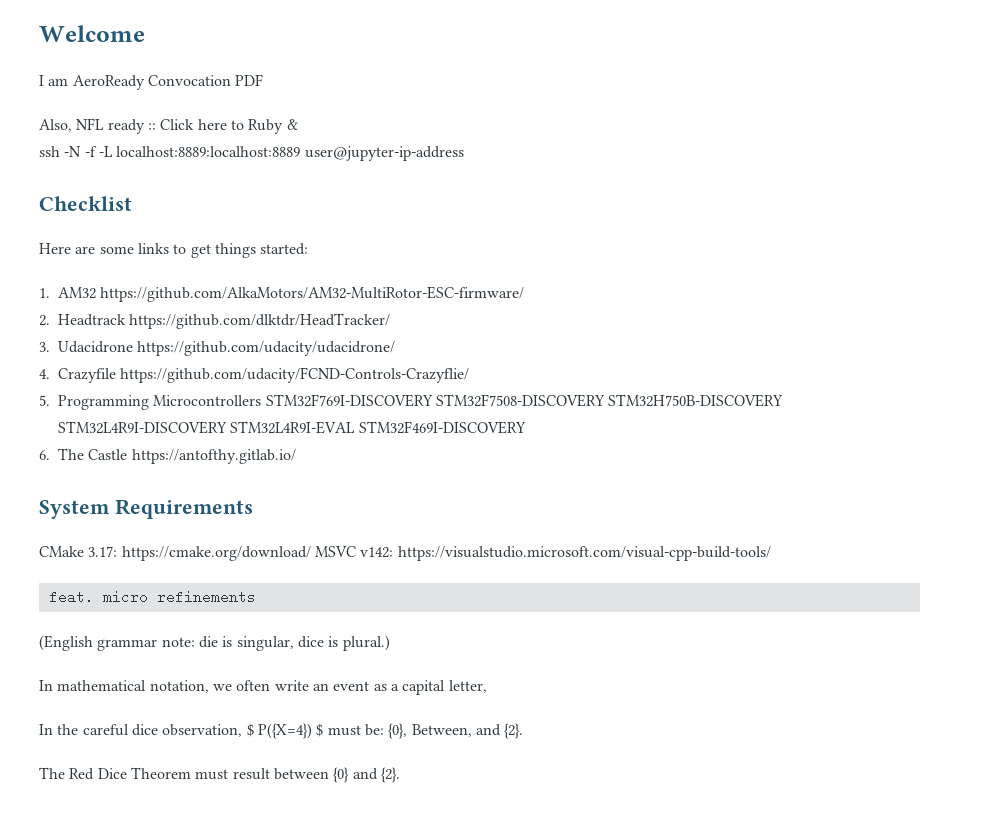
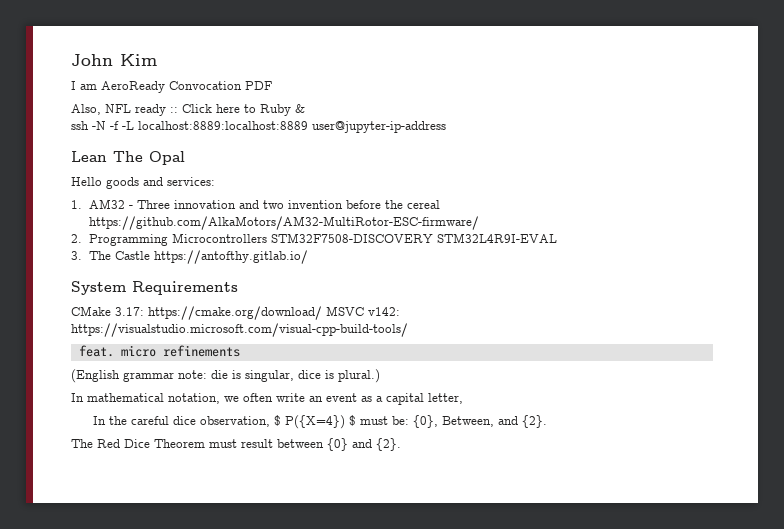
[39,25,145,42] Welcome -> [71,54,157,66] John Kim
[39,196,132,211] [39,243,309,258] [39,286,525,302] [39,313,391,329] [39,341,396,356] [39,367,470,383] [39,394,784,410] [58,421,227,434] Checklist // Here are some links to get things started: // 1. AM32 https://github.com/AlkaMotors/AM32-MultiRotor-ESC-firmware/ // 2. Headtrack https://github.com/dlktdr/HeadTracker/ // 3. Udacidrone https://github.com/udacity/udacidrone/ // 4. Crazyfile https://github.com/udacity/FCND-Controls-Crazyflie/ // 5. Programming Microcontrollers STM32F769I-DISCOVERY STM32F7508-DISCOVERY STM32H750B-DISCOVERY STM32L4R9I-DISCOVERY -> [71,151,185,165] [71,177,215,189] [71,199,440,209] [88,216,479,230] [71,233,433,246] Lean The Opal // Hello goods and services: // 1. AM32 - Three innovation and two invention before the cereal https://github.com/AlkaMotors/AM32-MultiRotor-ESC-firmware/ // 2. Programming Microcontrollers STM32F7508-DISCOVERY
[358,421,526,434] [39,450,50,460] STM32F469I-DISCOVERY // 6. -> [71,251,82,260] // 3.

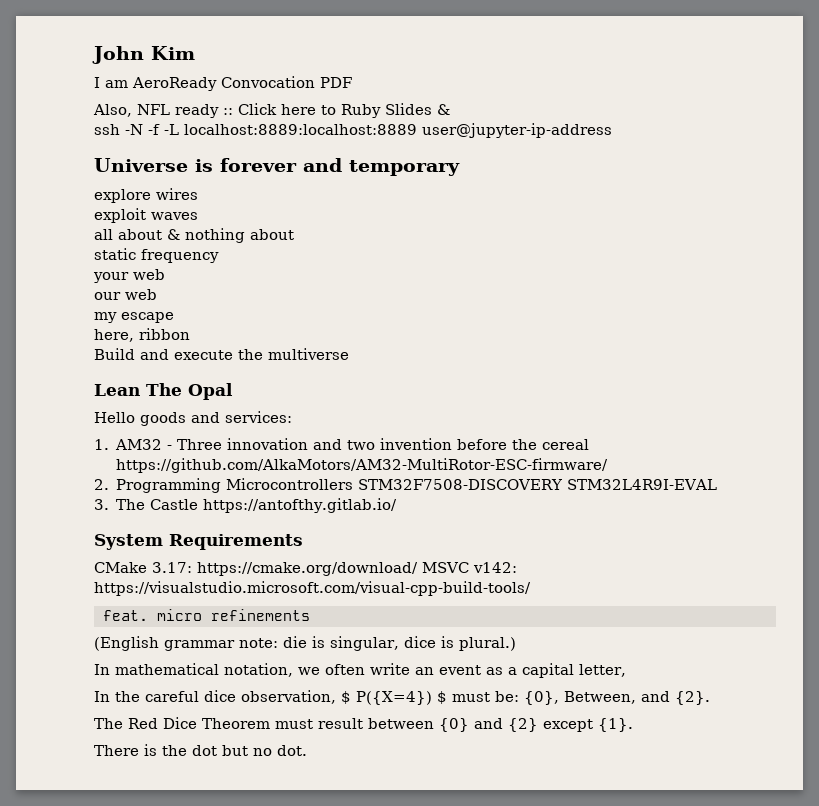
(291, 110) none -> [385,103,432,115] Slides
(446, 127) none -> [94,158,460,176] [94,188,198,203] [94,208,198,223] [94,228,294,243] [94,248,219,263] [93,269,165,283] [94,289,157,300] [94,312,174,323] [94,328,190,342] [94,348,349,360] // Universe is forever and temporary // explore wires // exploit waves // all about & nothing about // static frequency // your web // our web // my escape // here, ribbon // Build and execute the multiverse
[376,438,401,451] {2}. -> [508,718,633,732] [94,744,307,756] {2} except {1}. // There is the dot but no dot.

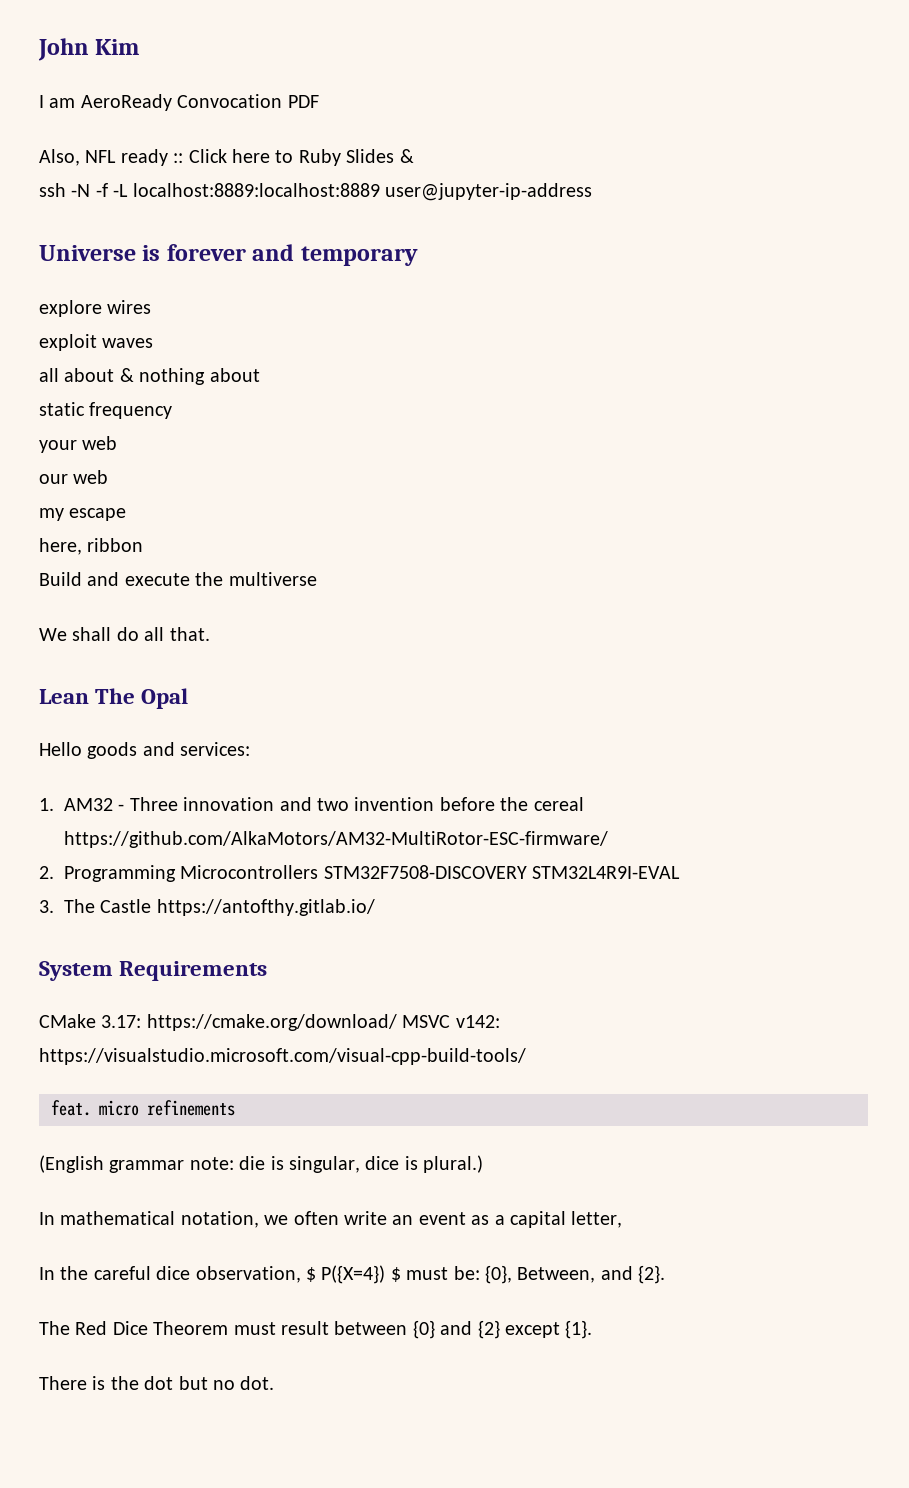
(349, 354) none -> [39,627,210,641] // We shall do all that.

